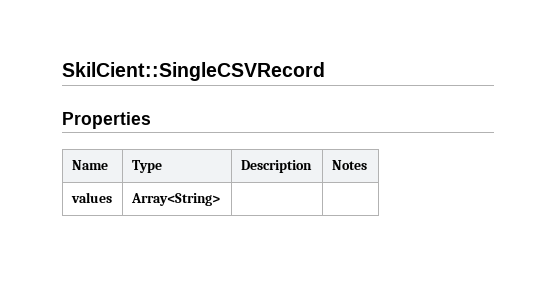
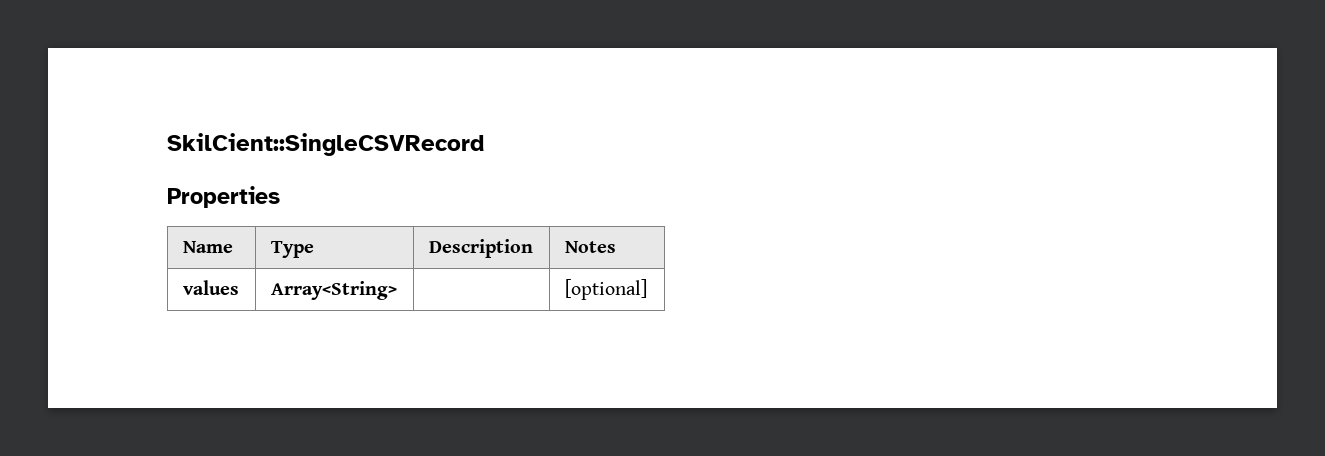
(220, 199) none -> [564,279,647,300] [optional]

